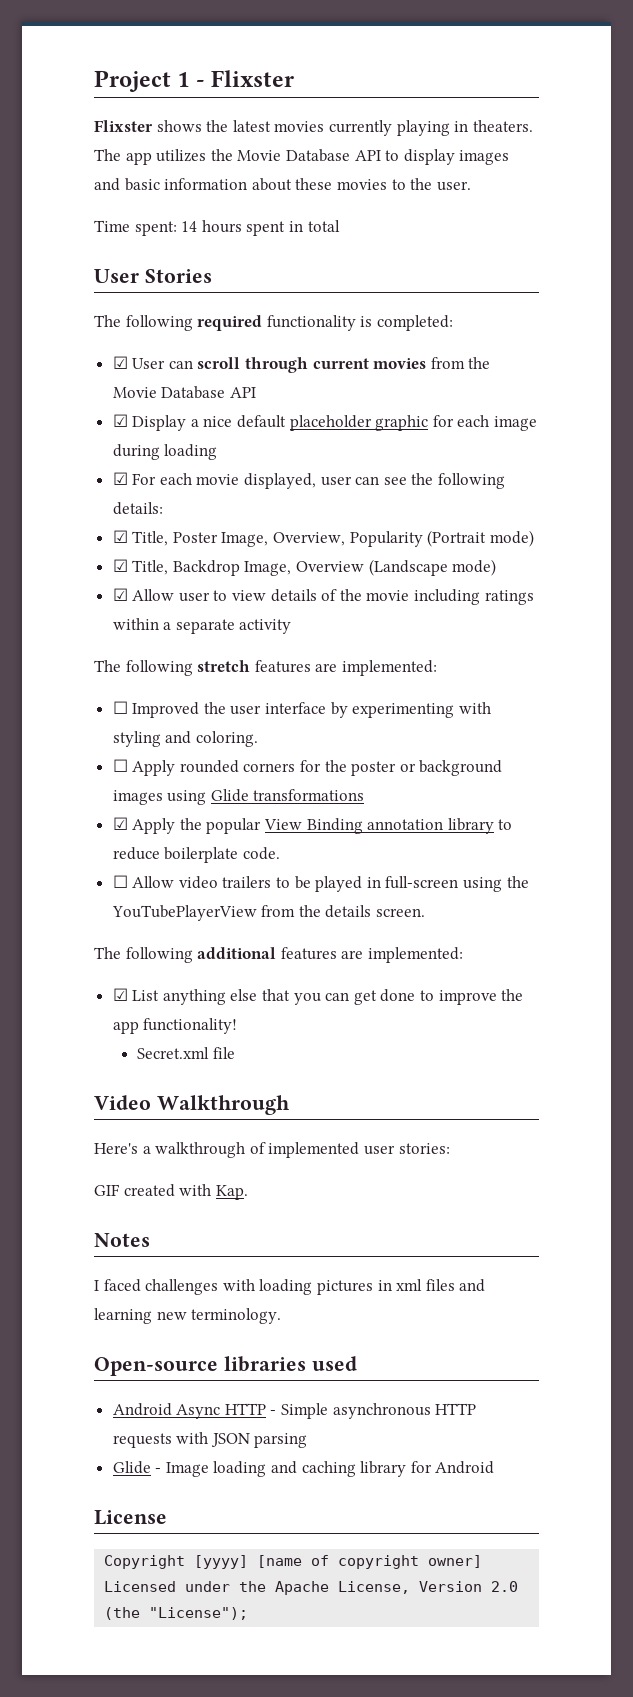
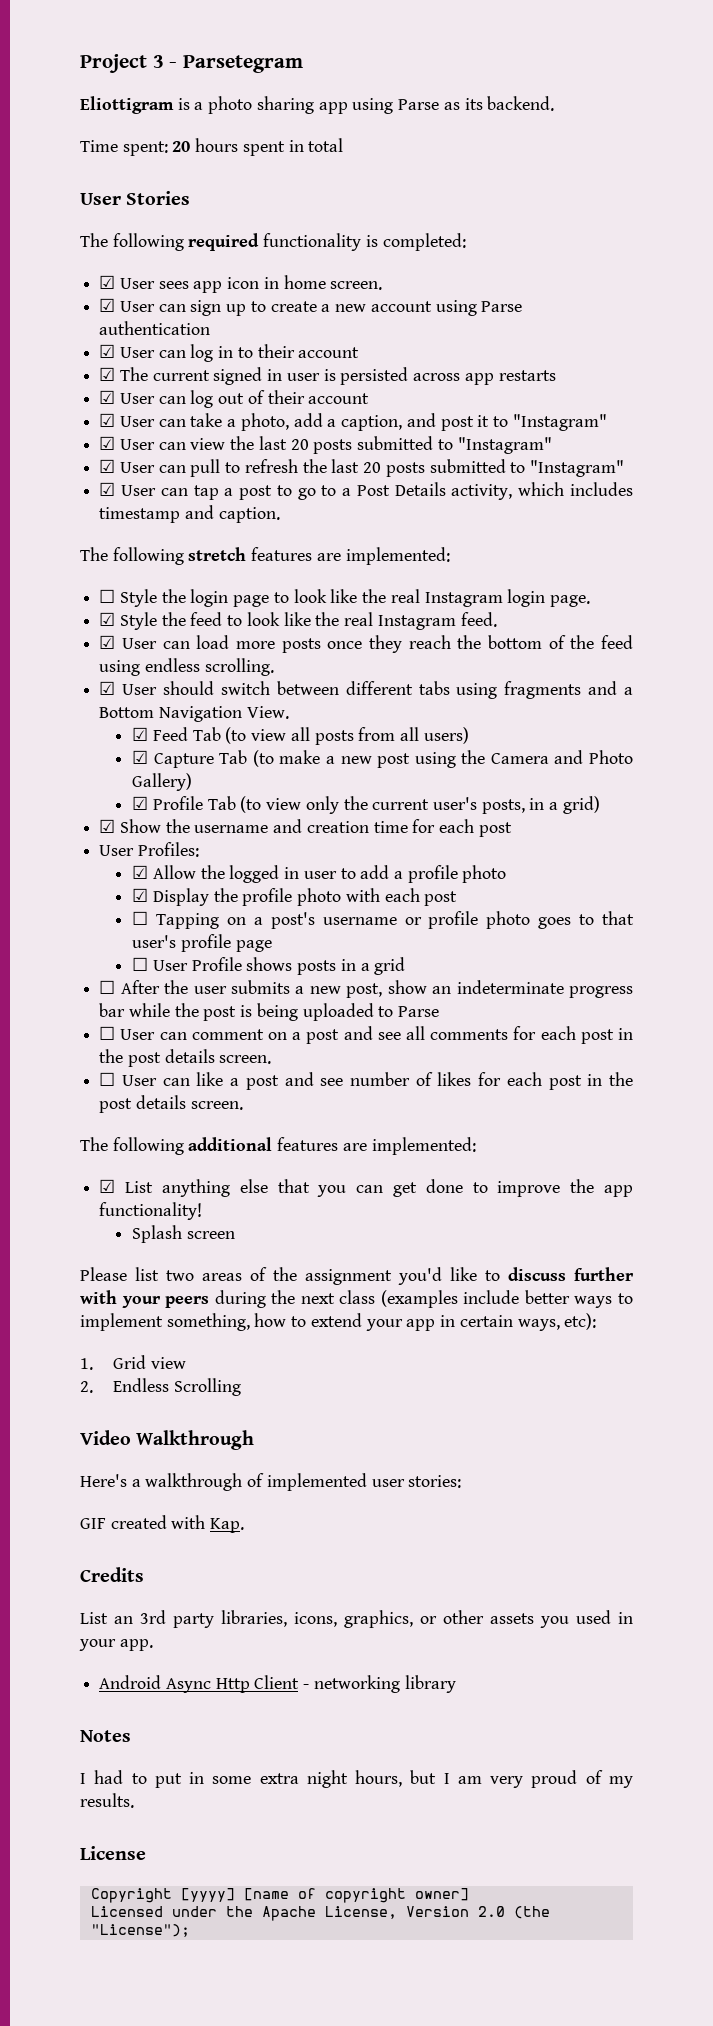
[177,70,295,87] [94,120,533,136] [94,149,510,165] [94,178,471,191] 1 - Flixster // Flixster shows the latest movies currently playing in theaters. The app utilizes the Movie Database API to display images and basic information about these movies to the user. -> [152,55,303,73] [80,96,555,114] 3 - Parsetegram // Eliottigram is a photo sharing app using Parse as its backend.
[181,221,198,232] 14 -> [172,141,191,152] 20
[168,357,491,373] [112,386,256,399] [112,414,538,431] [112,444,218,460] [112,472,506,489] [112,502,163,515] [112,530,534,547] [112,559,497,576] [112,588,534,605] [112,618,292,634] can scroll through current movies from the Movie Database API // ☑ Display a nice default placeholder graphic for each image during loading // ☑ For each movie displayed, user can see the following details: // ☑ Title, Poster Image, Overview, Popularity (Portrait mode) // ☑ Title, Backdrop Image, Overview (Landscape mode) // ☑ Allow user to view details of the movie including ratings within a separate activity -> [158,275,383,293] [99,298,523,316] [99,321,211,335] [99,344,360,362] [99,367,556,385] [99,390,370,408] [99,413,607,431] [99,436,552,454] [99,459,624,477] [99,482,634,500] [99,505,280,523] sees app icon in home screen. // ☑ User can sign up to create a new account using Parse authentication // ☑ User can log in to their account // ☑ The current signed in user is persisted across app restarts // ☑ User can log out of their account // ☑ User can take a photo, add a caption, and post it to "Instagram" // ☑ User can view the last 20 posts submitted to "Instagram" // ☑ User can pull to refresh the last 20 posts submitted to "Instagram" // ☑ User can tap a post to go to a Post Details activity, which includes timestamp and caption.
[132,702,491,718] [112,731,258,747] [112,759,503,776] [112,789,365,805] [112,817,513,834] [112,847,280,863] [112,875,529,892] [111,905,321,921] Improved the user interface by experimenting with styling and coloring. // ☐ Apply rounded corners for the poster or background images using Glide transformations // ☑ Apply the popular View Binding annotation library to reduce boilerplate code. // ☐ Allow video trailers to be played in full-screen using the YouTubePlayerView from the -> [119,589,590,607] [99,612,497,630] [99,635,633,653] [99,658,274,676] [99,681,633,699] [99,706,289,722] [132,727,469,745] [132,750,633,768] [132,773,193,791] [132,796,600,814] [99,819,512,837] [99,842,199,857] [132,865,507,883] [132,888,458,906] [132,911,634,929] [132,934,272,952] [132,957,406,975] [99,980,633,998] [99,1003,440,1021] [99,1026,633,1044] [99,1049,272,1067] [99,1072,633,1090] [99,1098,133,1113] Style the login page to look like the real Instagram login page. // ☑ Style the feed to look like the real Instagram feed. // ☑ User can load more posts once they reach the bottom of the feed using endless scrolling. // ☑ User should switch between different tabs using fragments and a Bottom Navigation View. // ☑ Feed Tab (to view all posts from all users) // ☑ Capture Tab (to make a new post using the Camera and Photo Gallery) // ☑ Profile Tab (to view only the current user's posts, in a grid) // ☑ Show the username and creation time for each post // User Profiles: // ☑ Allow the logged in user to add a profile photo // ☑ Display the profile photo with each post // ☐ Tapping on a post's username or profile photo goes to that user's profile page // ☐ User Profile shows posts in a grid // ☐ After the user submits a new post, show an indeterminate progress bar while the post is being uploaded to Parse // ☐ User can comment on a post and see all comments for each post in the post details screen. // ☐ User can like a post and see number of likes for each post in the post
[137,1047,235,1059] Secret.xml file -> [132,1225,235,1243] [80,1267,634,1285] [80,1290,633,1308] [80,1313,597,1331] [80,1355,186,1370] [80,1378,241,1396] Splash screen // Please list two areas of the assignment you'd like to discuss further with your peers during the next class (examples include better ways to implement something, how to extend your app in certain ways, etc): // 1. Grid view // 2. Endless Scrolling
[94,1233,150,1247] [94,1279,486,1295] [94,1308,282,1324] [94,1356,357,1376] [112,1403,477,1419] [112,1432,308,1448] [112,1461,495,1477] Notes // I faced challenges with loading pictures in xml files and learning new terminology. // Open-source libraries used // Android Async HTTP - Simple asynchronous HTTP requests with JSON parsing // Glide - Image loading and caching library for Android -> [80,1567,144,1582] [80,1610,633,1628] [79,1639,153,1651] [99,1675,456,1693] [80,1730,131,1742] [80,1770,633,1788] [80,1793,134,1808] Credits // List an 3rd party libraries, icons, graphics, or other assets you used in your app. // Android Async Http Client - networking library // Notes // I had to put in some extra night hours, but I am very proud of my results.

